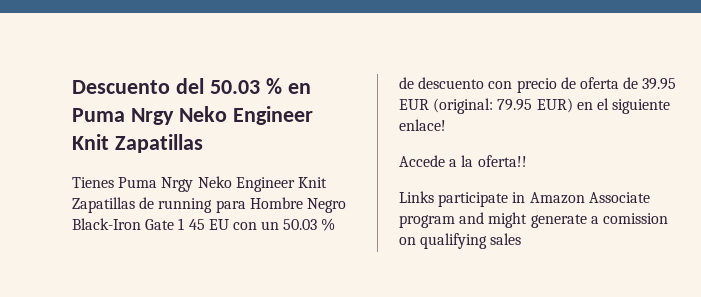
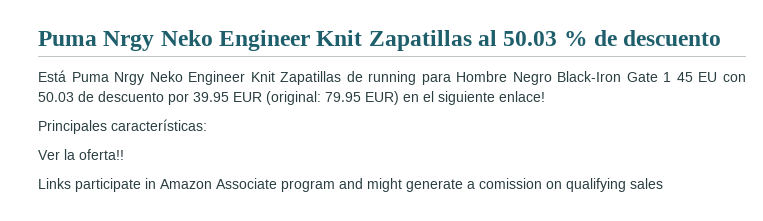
[72,78,311,94] [72,106,313,125] [72,134,203,153] [72,177,114,188] Descuento del 50.03 % en Puma Nrgy Neko Engineer Knit Zapatillas // Tienes -> [38,30,722,51] [38,70,66,82] Puma Nrgy Neko Engineer Knit Zapatillas al 50.03 % de descuento // Está
[261,218,336,231] [399,77,639,93] un 50.03 % de descuento con precio de oferta de -> [38,91,189,105] 50.03 de descuento por
[399,155,458,167] Accede a -> [38,119,207,134] [38,150,60,160] Principales características: // Ver

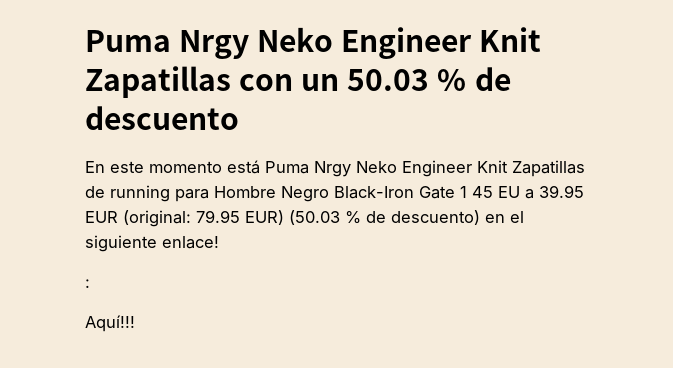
[38,30,498,51] Puma Nrgy Neko Engineer Knit Zapatillas al -> [85,27,542,59] [85,66,340,98] Puma Nrgy Neko Engineer Knit Zapatillas con un
[38,70,66,82] Está -> [85,160,260,174] En este momento está
[722,74,746,82] [38,91,189,105] con 50.03 de descuento por -> [525,189,534,199] a
(399, 98) none -> [289,210,480,225] (50.03 % de descuento)
[38,119,207,134] [38,149,124,160] [38,178,663,192] Principales características: // Ver la oferta!! // Links participate in Amazon Associate program and might generate a comission on qualifying sales -> [85,279,90,288] [85,315,135,332] : // Aquí!!!

